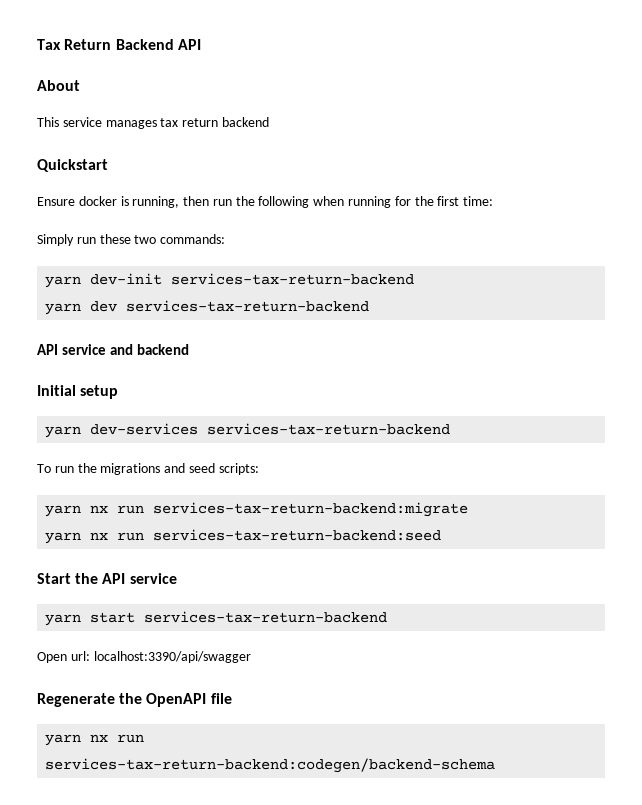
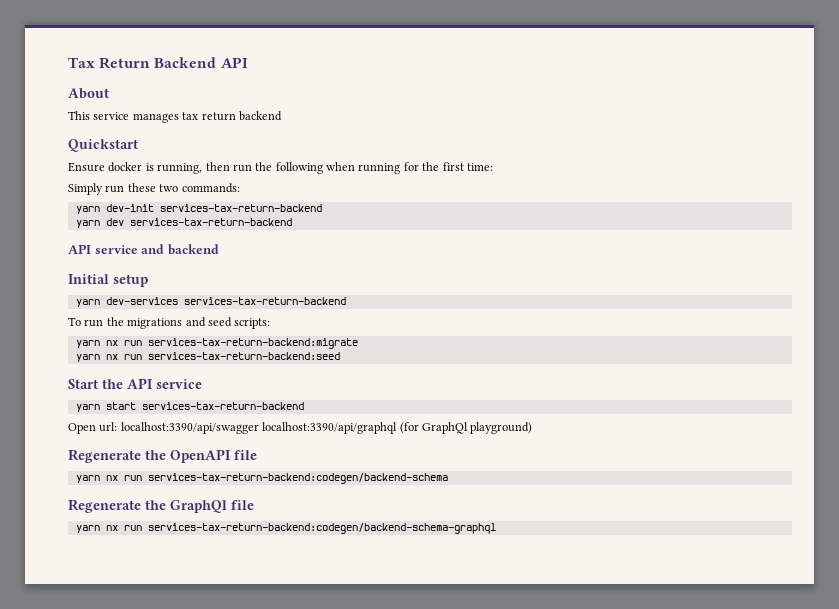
(251, 657) none -> [262,422,533,434] localhost:3390/api/graphql (for GraphQl playground)
(496, 765) none -> [68,499,254,513] [75,523,496,534] // Regenerate the GraphQl file // yarn nx run services-tax-return-backend:codegen/backend-schema-graphql

